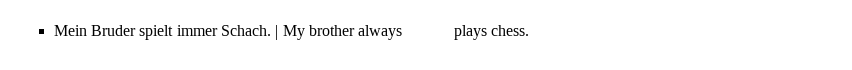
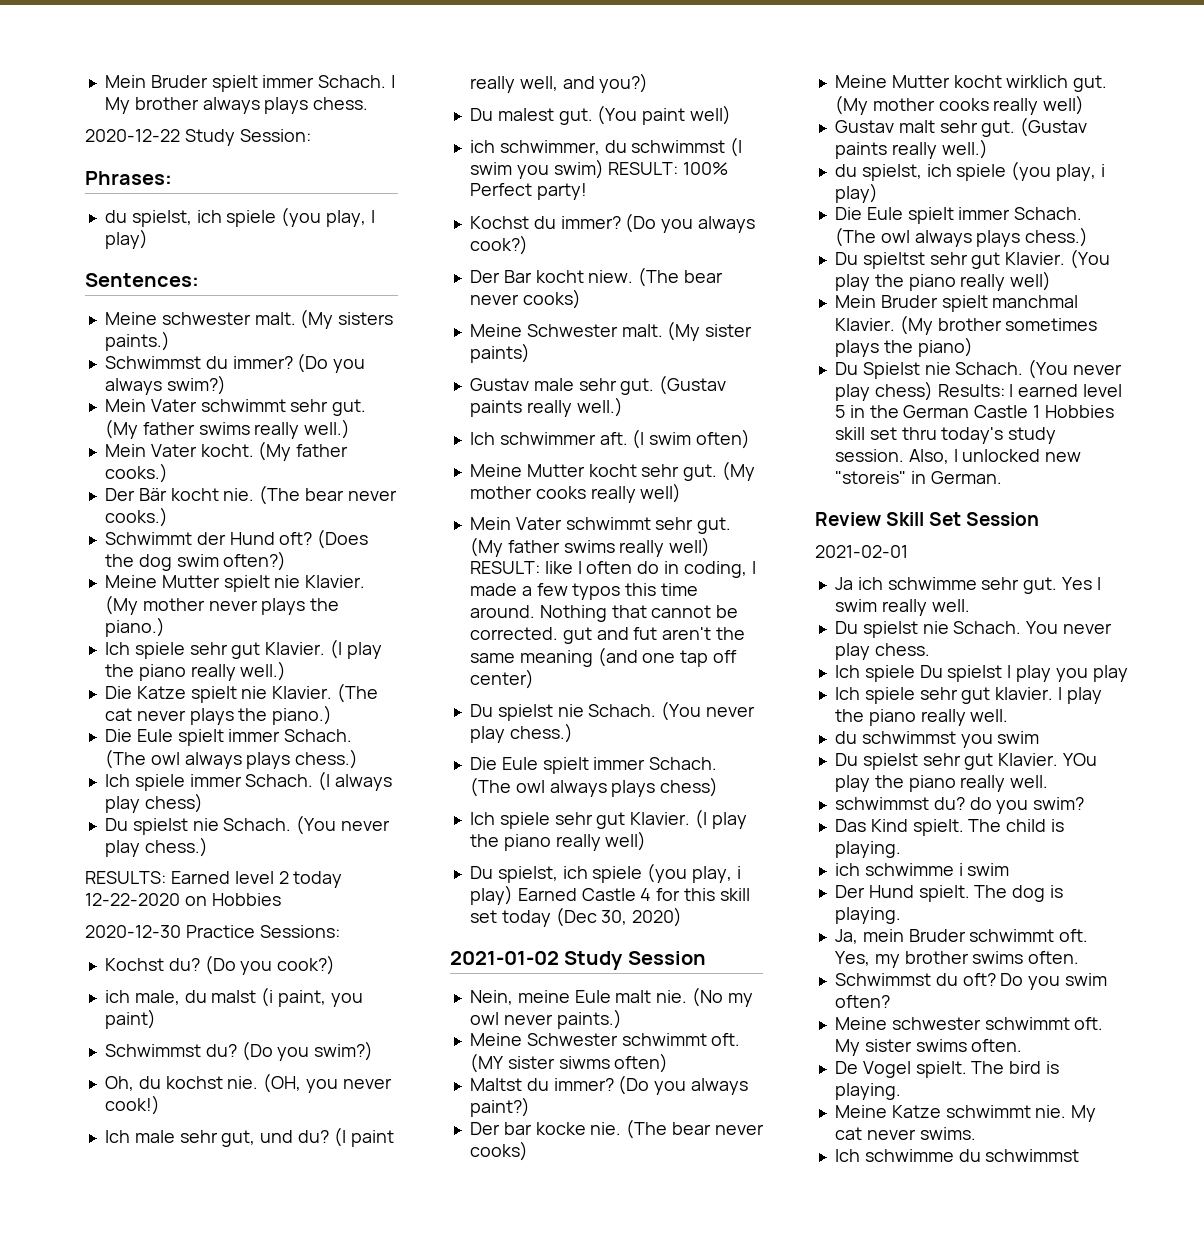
(529, 30) none -> [85,129,311,146] [85,171,172,185] [104,207,375,227] [104,229,148,249] [85,273,199,287] [104,309,394,329] [104,331,170,351] [104,353,366,373] [104,375,226,395] [104,399,367,416] [104,419,351,439] [104,441,349,461] [104,463,168,483] [104,485,397,505] [104,507,168,527] [104,529,369,549] [104,551,287,571] [104,575,366,592] [104,595,340,615] [104,617,165,637] [104,639,382,659] [104,661,287,681] [104,683,379,703] [104,705,333,725] [104,729,353,746] [104,749,359,769] [104,771,393,791] [104,793,203,813] [104,815,391,835] [104,837,208,857] [85,871,343,888] [85,893,281,906] [85,925,340,938] [104,955,336,975] [104,987,363,1007] [104,1009,156,1029] [104,1041,374,1061] [104,1073,392,1093] [104,1095,160,1115] [104,1127,394,1147] [469,73,649,93] [469,105,732,125] [469,137,743,157] [469,159,729,179] [469,183,587,200] [469,213,756,233] [469,235,528,255] [469,267,724,287] [469,289,581,309] [469,321,753,341] [469,343,530,363] [469,375,727,395] [469,397,623,417] [469,429,751,449] [469,461,756,481] [469,483,682,503] [469,517,732,534] [469,537,711,557] [469,561,756,578] [469,583,699,600] [469,605,739,622] [469,627,746,644] [469,647,738,667] [469,669,534,689] [469,701,756,721] [469,723,573,743] [469,757,718,774] [469,777,719,797] [469,809,747,829] [469,831,647,851] [469,863,741,883] [469,885,750,905] [469,907,683,927] [450,951,706,970] [469,987,753,1007] [469,1009,622,1029] [469,1033,741,1046] [469,1053,669,1073] [469,1075,749,1095] [469,1097,530,1117] [469,1119,764,1139] [469,1141,528,1161] [834,75,1108,92] [834,95,1085,115] [834,117,1088,137] [834,139,988,159] [834,161,1105,181] [834,183,878,203] [834,207,1083,224] [834,227,1089,247] [834,249,1111,269] [834,271,1052,291] [834,295,1079,312] [834,315,1098,335] [834,337,973,357] [834,359,1123,379] [834,381,1123,401] [834,405,1114,418] [834,427,1057,444] [834,449,1082,464] [834,471,1002,484] [815,512,1040,526] [815,545,908,558] [834,577,1101,594] [834,599,970,616] [834,621,1113,638] [834,643,930,660] [834,665,1128,682] [834,687,1102,704] [834,709,1009,726] [834,731,1040,748] [834,753,1098,770] [834,775,1049,792] [834,797,1085,814] [834,819,1065,836] [834,841,901,858] [834,863,1010,876] [834,885,1064,902] [834,907,901,924] [834,929,1089,944] [834,951,1080,968] [834,973,1108,990] [834,995,890,1008] [834,1017,1104,1030] [834,1039,1023,1056] [834,1061,1060,1078] [834,1083,901,1100] [834,1105,1097,1122] [834,1127,976,1140] [834,1149,1080,1162] // 2020-12-22 Study Session: // Phrases: // du spielst, ich spiele (you play, I play) // Sentences: // Meine schwester malt. (My sisters paints.) // Schwimmst du immer? (Do you always swim?) // Mein Vater schwimmt sehr gut. (My father swims really well.) // Mein Vater kocht. (My father cooks.) // Der Bär kocht nie. (The bear never cooks.) // Schwimmt der Hund oft? (Does the dog swim often?) // Meine Mutter spielt nie Klavier. (My mother never plays the piano.) // Ich spiele sehr gut Klavier. (I play the piano really well.) // Die Katze spielt nie Klavier. (The cat never plays the piano.) // Die Eule spielt immer Schach. (The owl always plays chess.) // Ich spiele immer Schach. (I always play chess) // Du spielst nie Schach. (You never play chess.) // RESULTS: Earned level 2 today 12-22-2020 on Hobbies // 2020-12-30 Practice Sessions: // Kochst du? (Do you cook?) // ich male, du malst (i paint, you paint) // Schwimmst du? (Do you swim?) // Oh, du kochst nie. (OH, you never cook!) // Ich male sehr gut, und du? (I paint really well, and you?) // Du malest gut. (You paint well) // ich schwimmer, du schwimmst (I swim you swim) RESULT: 100% Perfect party! // Kochst du immer? (Do you always cook?) // Der Bar kocht niew. (The bear never cooks) // Meine Schwester malt. (My sister paints) // Gustav male sehr gut. (Gustav paints really well.) // Ich schwimmer aft. (I swim often) // Meine Mutter kocht sehr gut. (My mother cooks really well) // Mein Vater schwimmt sehr gut. (My father swims really well) RESULT: like I often do in coding, I made a few typos this time around. Nothing that cannot be corrected. gut and fut aren't the same meaning (and one tap off center) // Du spielst nie Schach. (You never play chess.) // Die Eule spielt immer Schach. (The owl always plays chess) // Ich spiele sehr gut Klavier. (I play the piano really well) // Du spielst, ich spiele (you play, i play) Earned Castle 4 for this skill set today (Dec 30, 2020) // 2021-01-02 Study Session // Nein, meine Eule malt nie. (No my owl never paints.) // Meine Schwester schwimmt oft. (MY sister siwms often) // Maltst du immer? (Do you always paint?) // Der bar kocke nie. (The bear never cooks) // Meine Mutter kocht wirklich gut. (My mother cooks really well) // Gustav malt sehr gut. (Gustav paints really well.) // du spielst, ich spiele (you play, i play) // Die Eule spielt immer Schach. (The owl always plays chess.) // Du spieltst sehr gut Klavier. (You play the piano really well) // Mein Bruder spielt manchmal Klavier. (My brother sometimes plays the piano) // Du Spielst nie Schach. (You never play chess) Results: I earned level 5 in the German Castle 1 Hobbies skill set thru today's study session. Also, I unlocked new "storeis" in German. // Review Skill Set Session // 2021-02-01 // Ja ich schwimme sehr gut. Yes I swim really well. // Du spielst nie Schach. You never play chess. // Ich spiele Du spielst I play you play // Ich spiele sehr gut klavier. I play the piano really well. // du schwimmst you swim // Du spielst sehr gut Klavier. YOu play the piano really well. // schwimmst du? do you swim? // Das Kind spielt. The child is playing. // ich schwimme i swim // Der Hund spielt. The dog is playing. // Ja, mein Bruder schwimmt oft. Yes, my brother swims often. // Schwimmst du oft? Do you swim often? // Meine schwester schwimmt oft. My sister swims often. // De Vogel spielt. The bird is playing. // Meine Katze schwimmt nie. My cat never swims. // Ich schwimme du schwimmst

